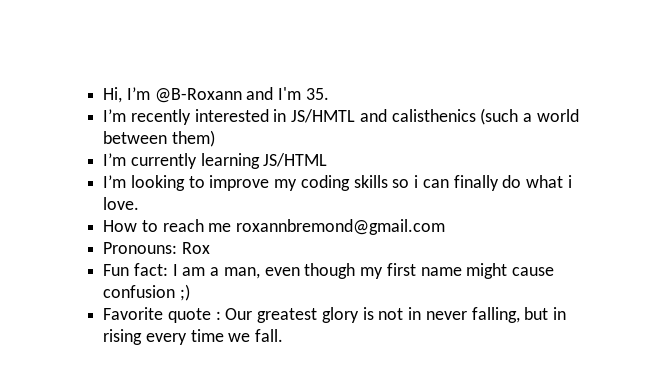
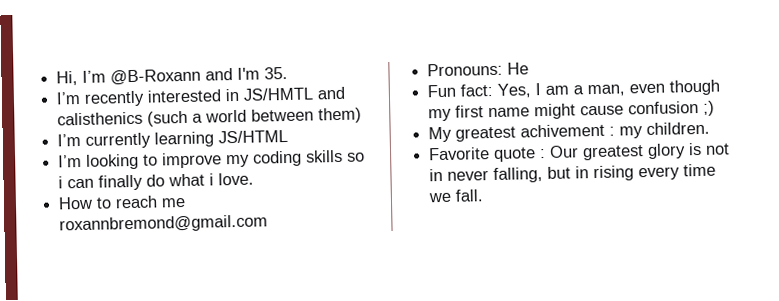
[181,242,210,254] Rox -> [507,62,530,75] He
(168, 269) none -> [497,83,532,98] Yes,
(190, 292) none -> [428,121,711,143] // My greatest achivement : my children.

